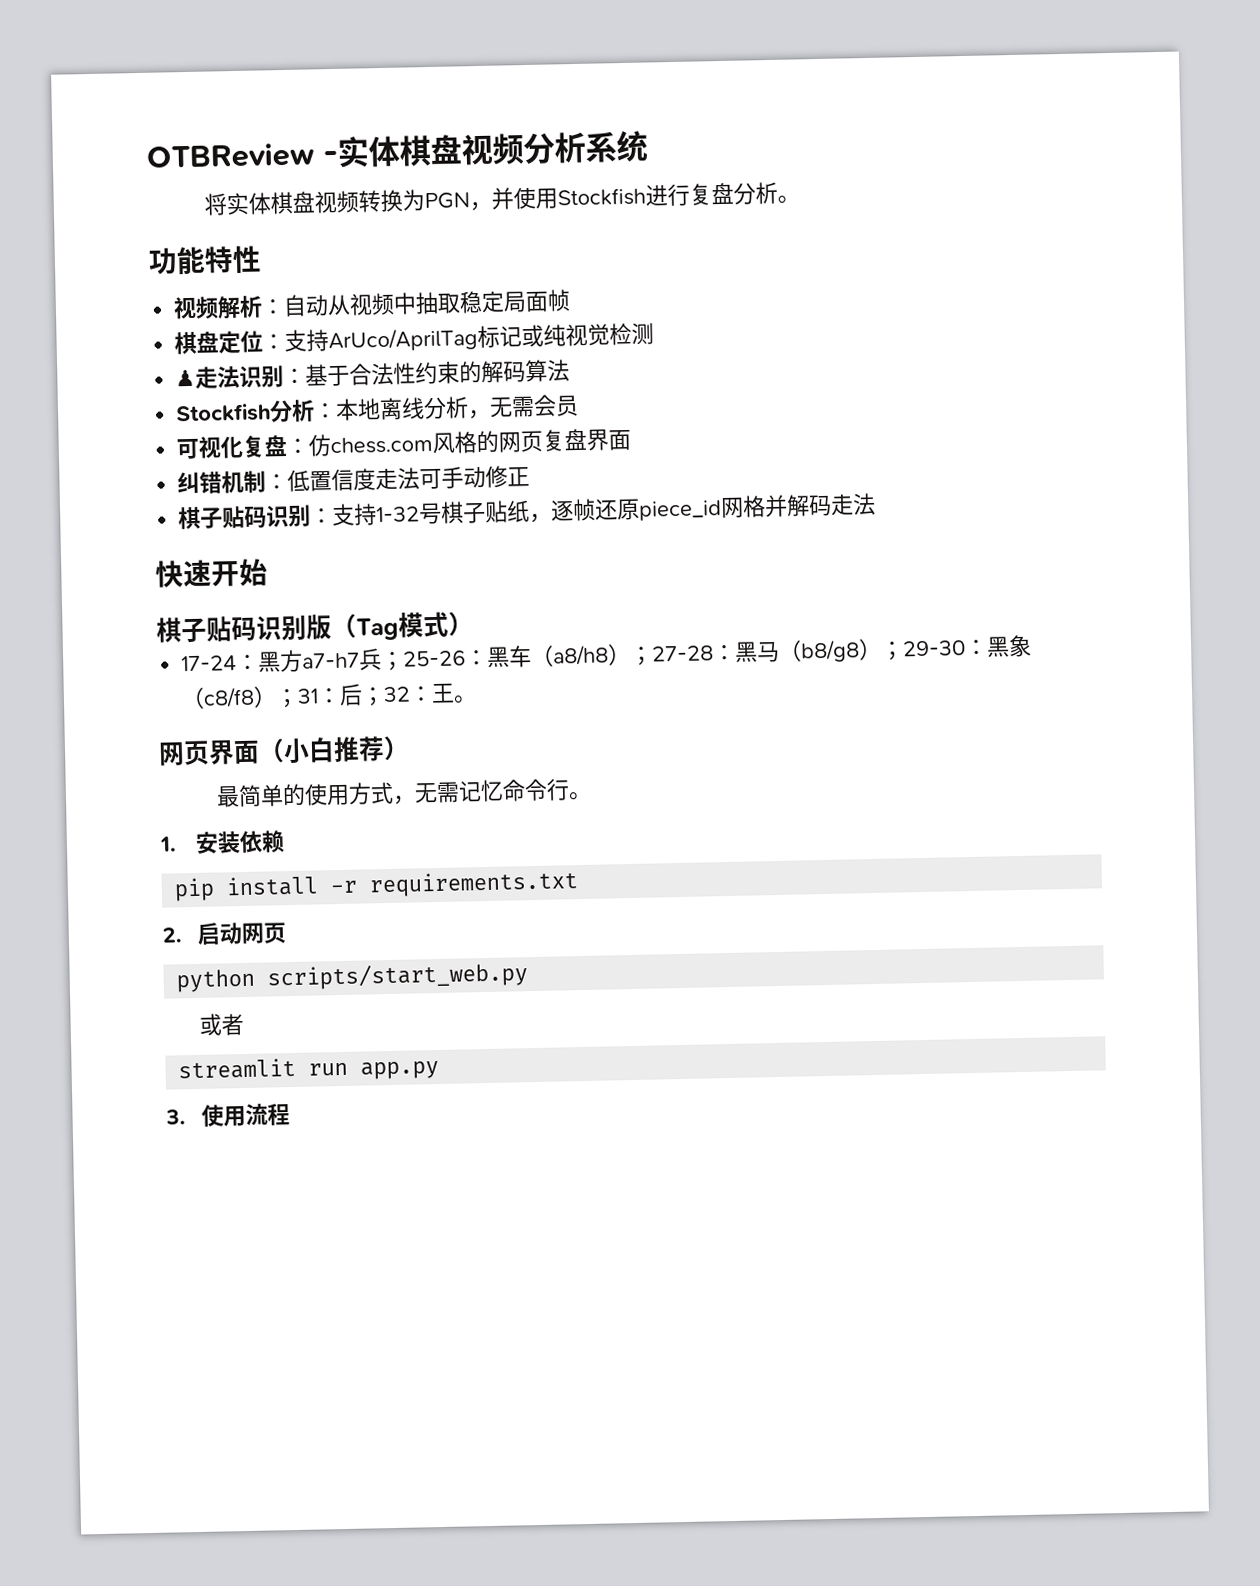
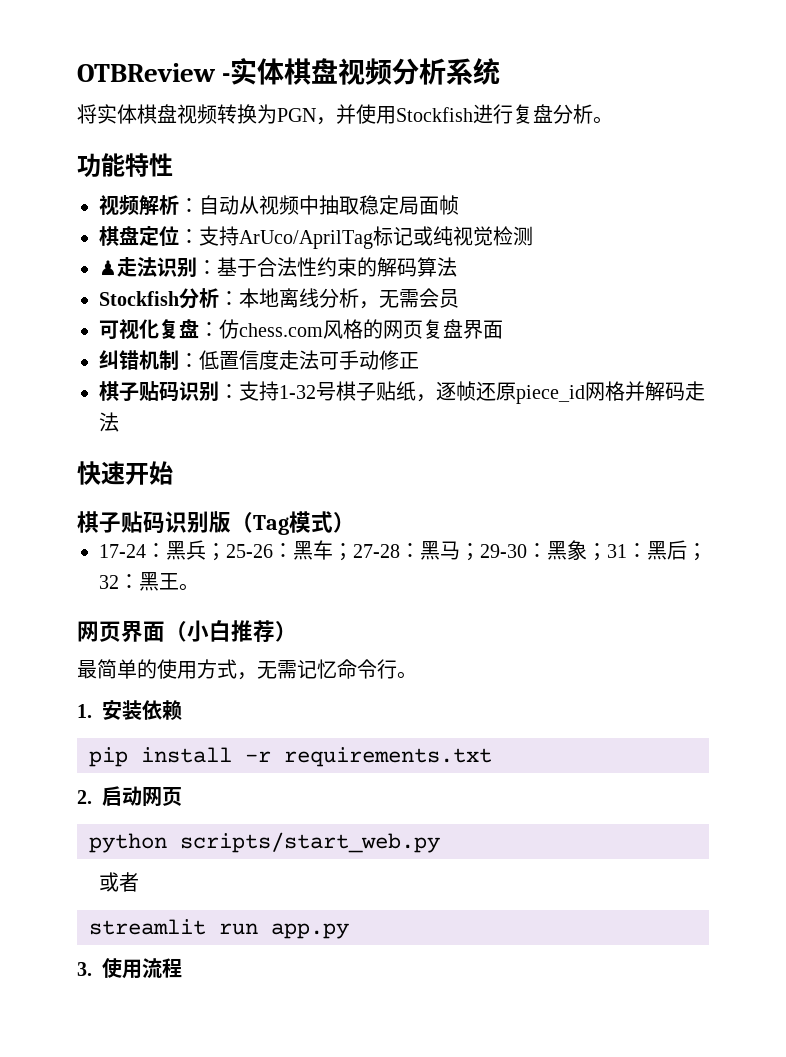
[279,649,361,673] 方a7-h7 -> (186, 550) none
[530,643,632,668] （a8/h8） -> (333, 550) none
[778,638,883,663] （b8/g8） -> (460, 550) none
[181,686,278,710] （c8/f8） -> (587, 550) none
(342, 695) none -> [647,541,667,560] 黑
(434, 694) none -> [139,572,159,591] 黑

